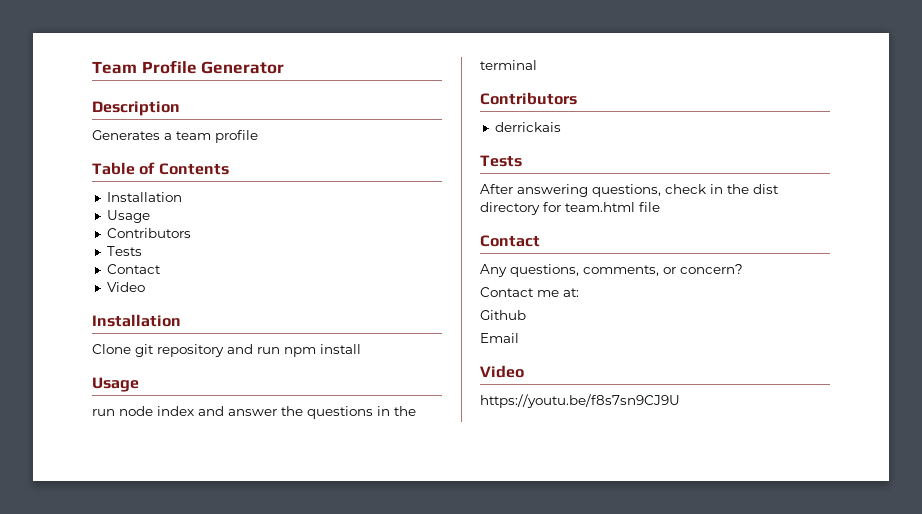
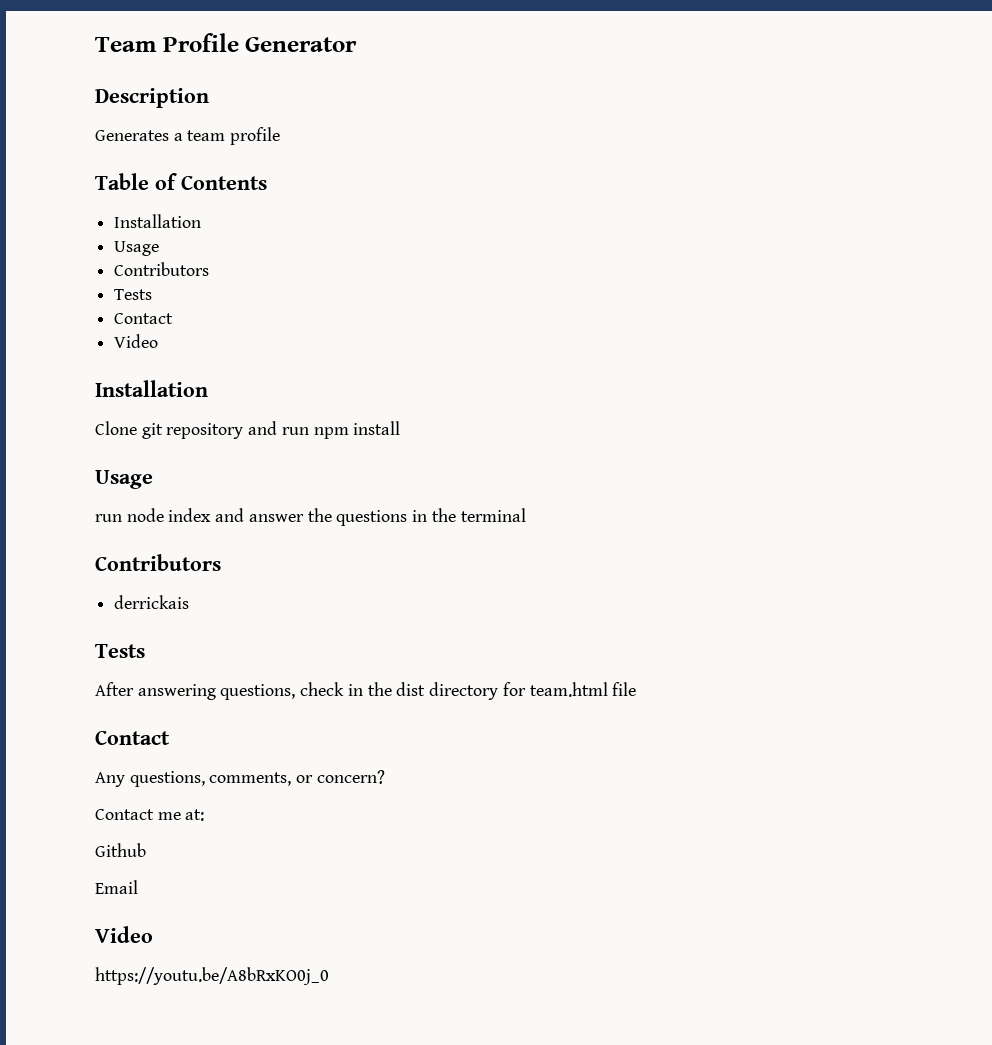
[480,394,680,408] https://youtu.be/f8s7sn9CJ9U -> [95,967,329,985] https://youtu.be/A8bRxKO0j_0

